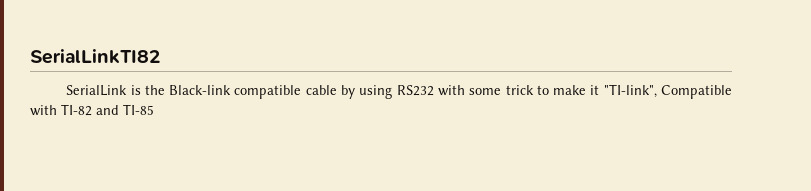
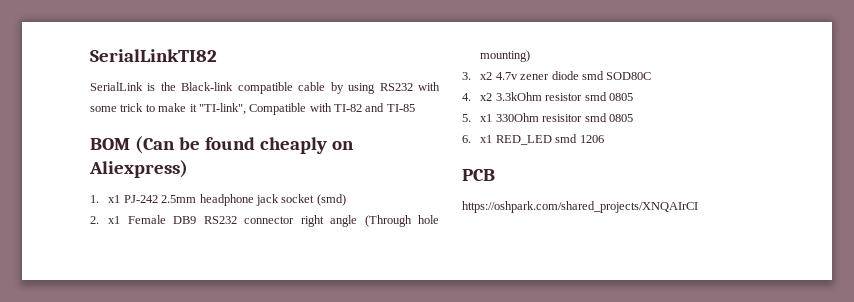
(154, 109) none -> [90,136,354,154] [89,160,188,178] [90,194,346,206] [90,215,439,227] [480,50,531,62] [462,71,652,80] [462,92,633,101] [462,113,633,122] [462,134,604,145] [462,169,495,181] [462,201,698,213] // BOM (Can be found cheaply on Aliexpress) // 1. x1 PJ-242 2.5mm headphone jack socket (smd) // 2. x1 Female DB9 RS232 connector right angle (Through hole mounting) // 3. x2 4.7v zener diode smd SOD80C // 4. x2 3.3kOhm resistor smd 0805 // 5. x1 330Ohm resisitor smd 0805 // 6. x1 RED_LED smd 1206 // PCB // https://oshpark.com/shared_projects/XNQAIrCI

